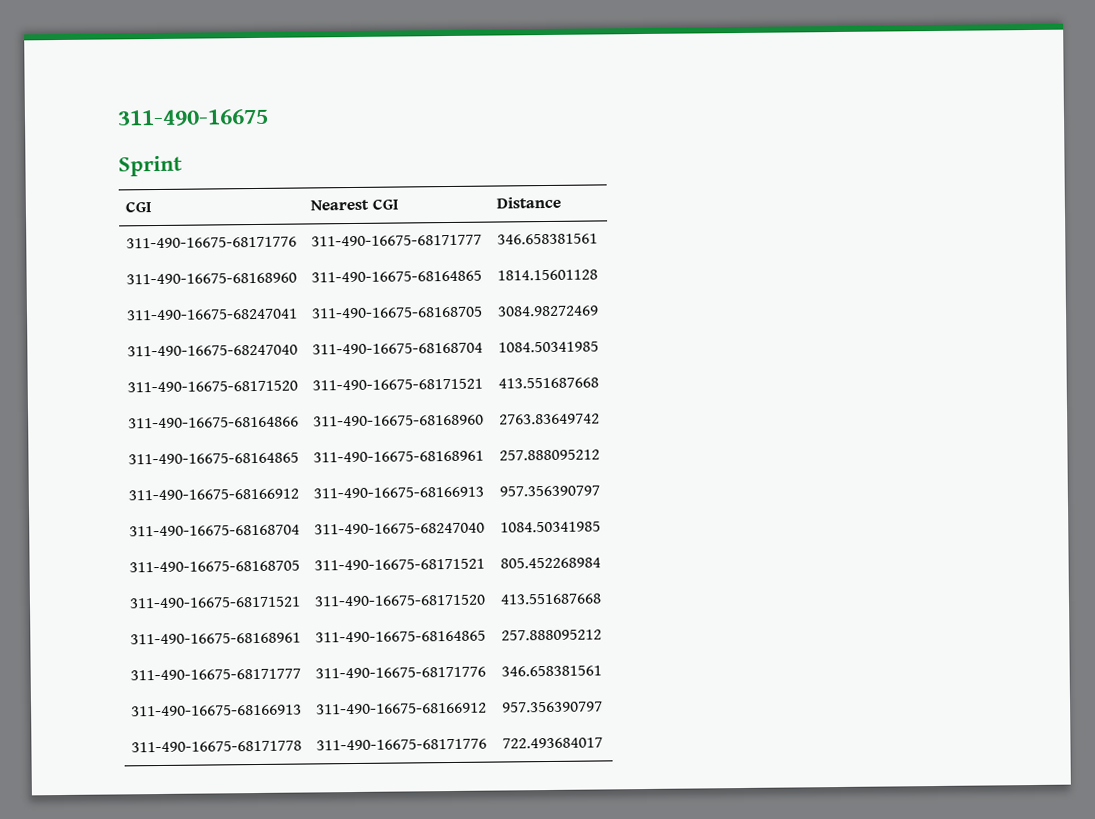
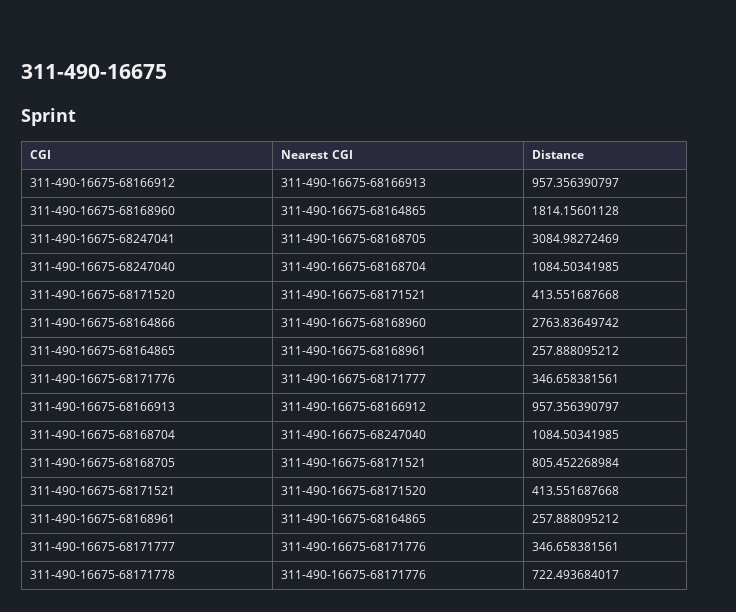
[126,236,298,249] [311,234,483,247] [497,233,599,245] 311-490-16675-68171776 | 311-490-16675-68171777 | 346.658381561 -> [30,178,176,187] [281,178,427,187] [532,178,620,187] 311-490-16675-68166912 | 311-490-16675-68166913 | 957.356390797
[128,488,300,501] [313,486,485,499] 311-490-16675-68166912 | 311-490-16675-68166913 -> [30,374,176,383] [281,374,427,383] [532,374,620,383] [30,402,176,411] [281,402,427,411] 311-490-16675-68171776 | 311-490-16675-68171777 | 346.658381561 // 311-490-16675-68166913 | 311-490-16675-68166912
[131,704,303,717] [316,702,488,715] [502,701,604,713] // 311-490-16675-68166913 | 311-490-16675-68166912 | 957.356390797 -> (620, 546) none

